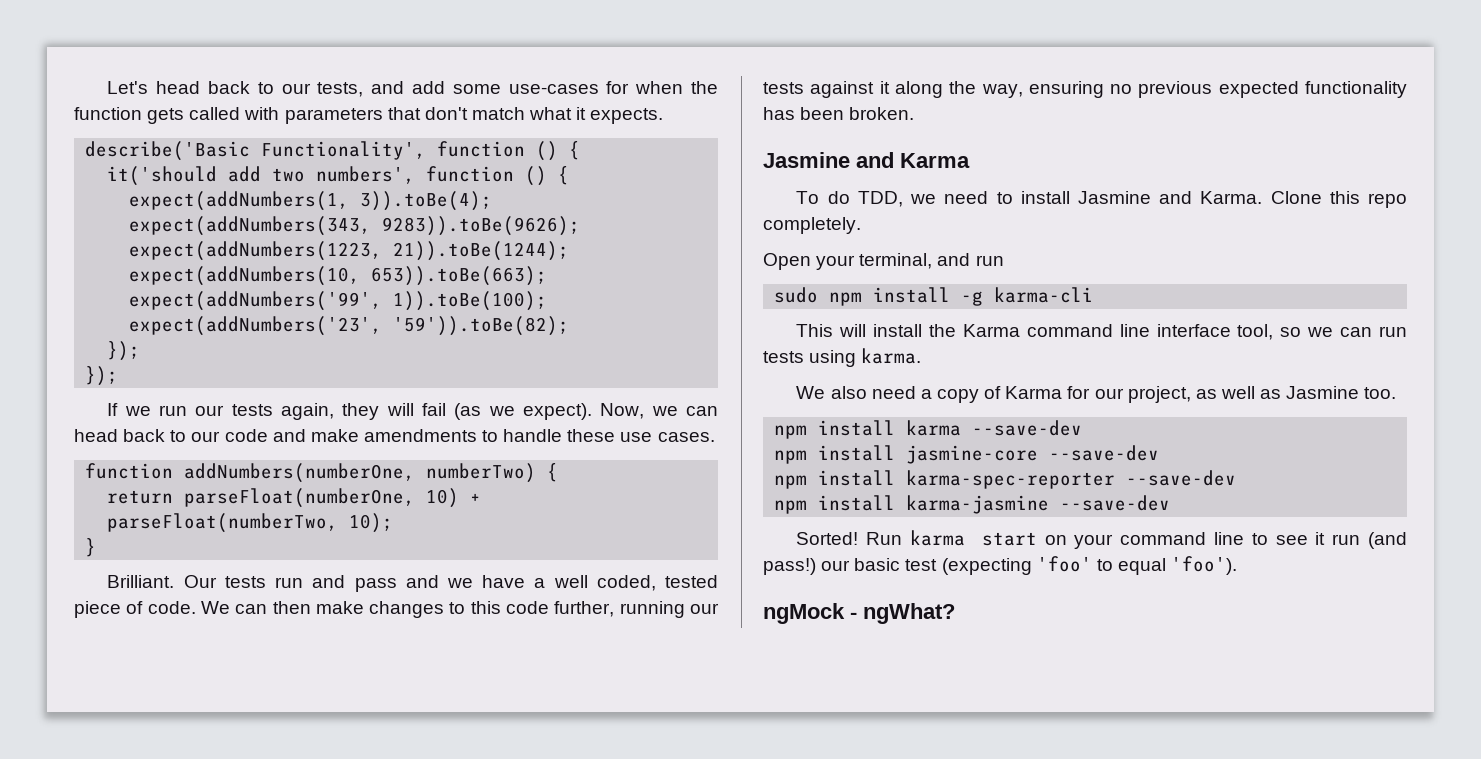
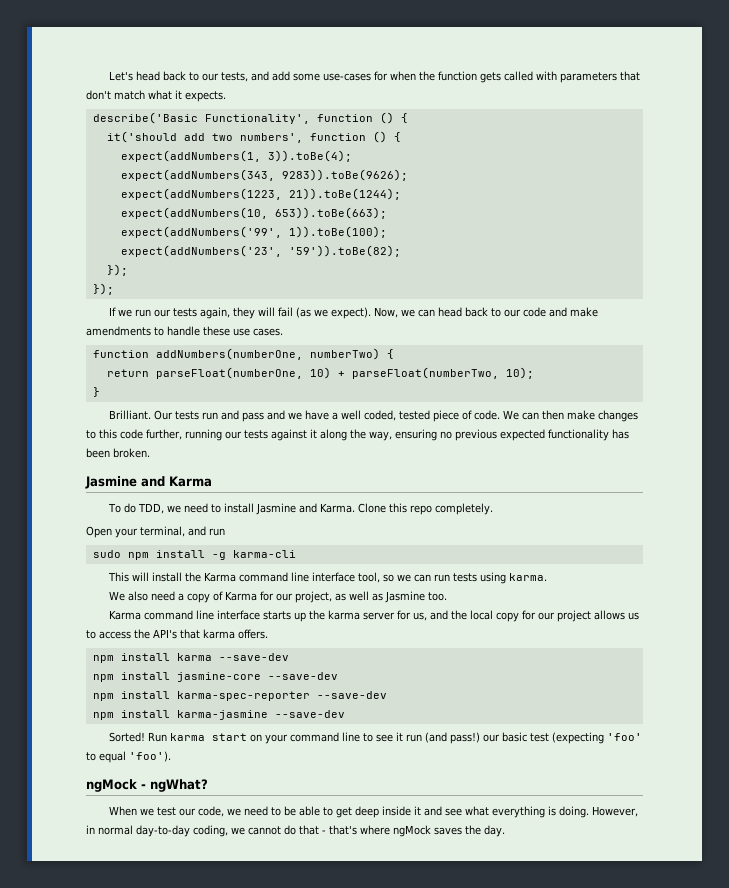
(1397, 393) none -> [109,610,640,622] [86,629,268,639] // Karma command line interface starts up the karma server for us, and the local copy for our project allows us to access the API's that karma offers.
(955, 613) none -> [109,806,639,818] [86,825,505,837] // When we test our code, we need to be able to get deep inside it and see what everything is doing. However, in normal day-to-day coding, we cannot do that - that's where ngMock saves the day.

